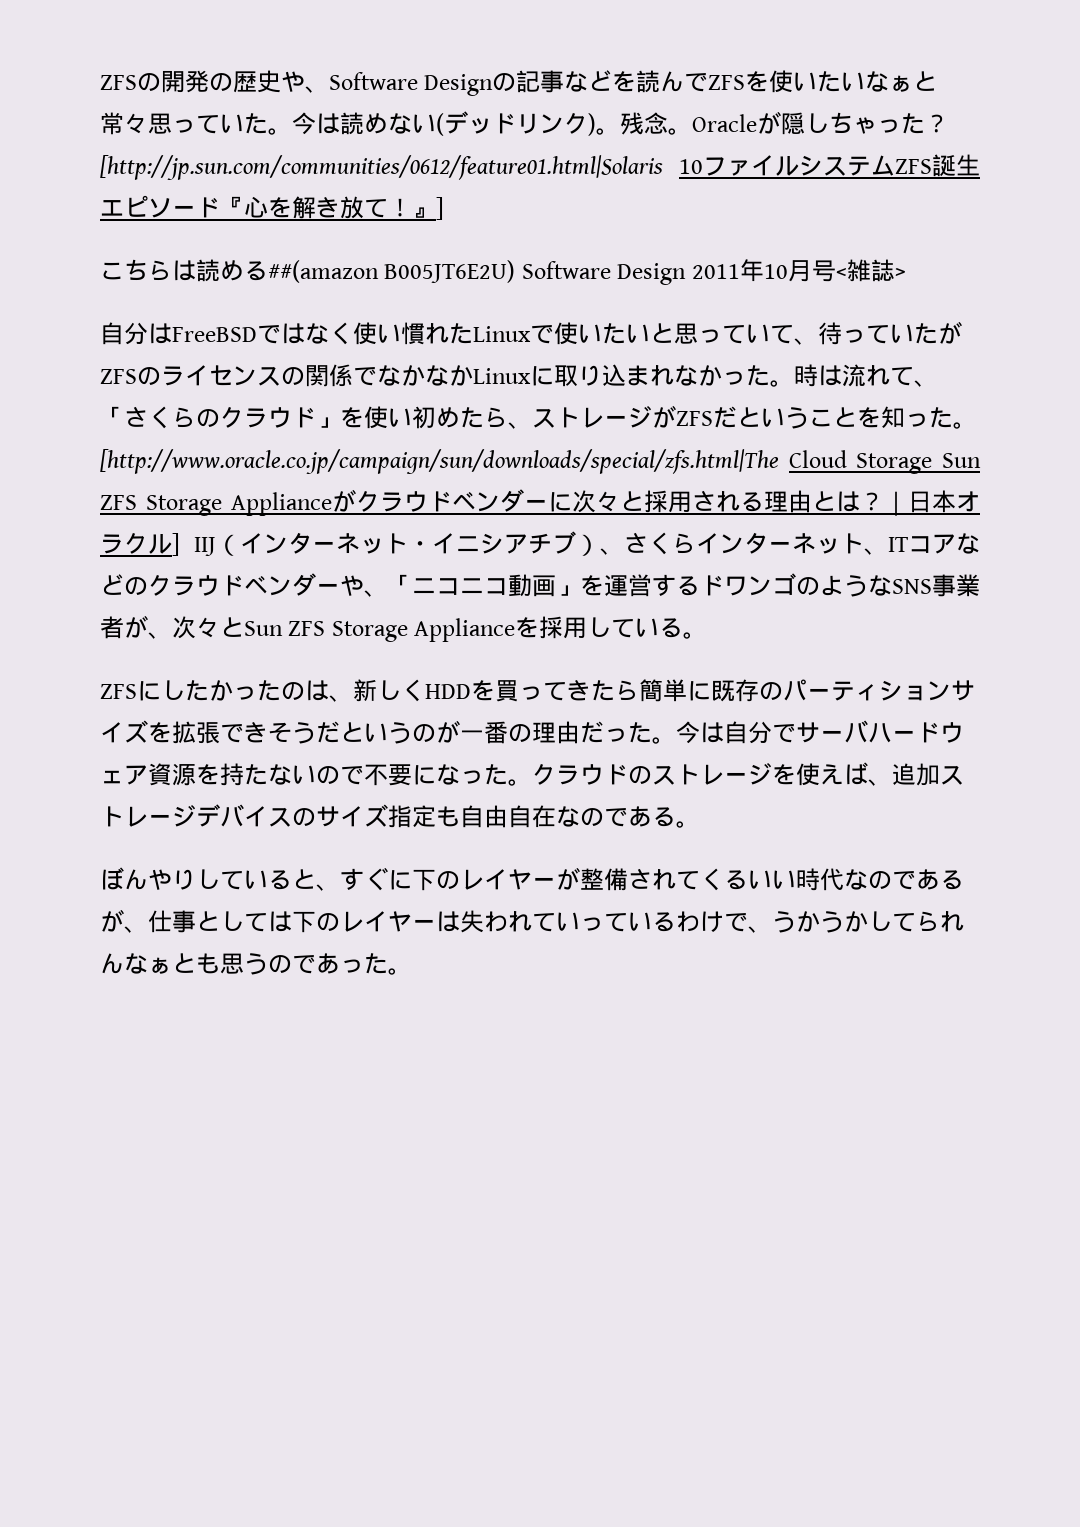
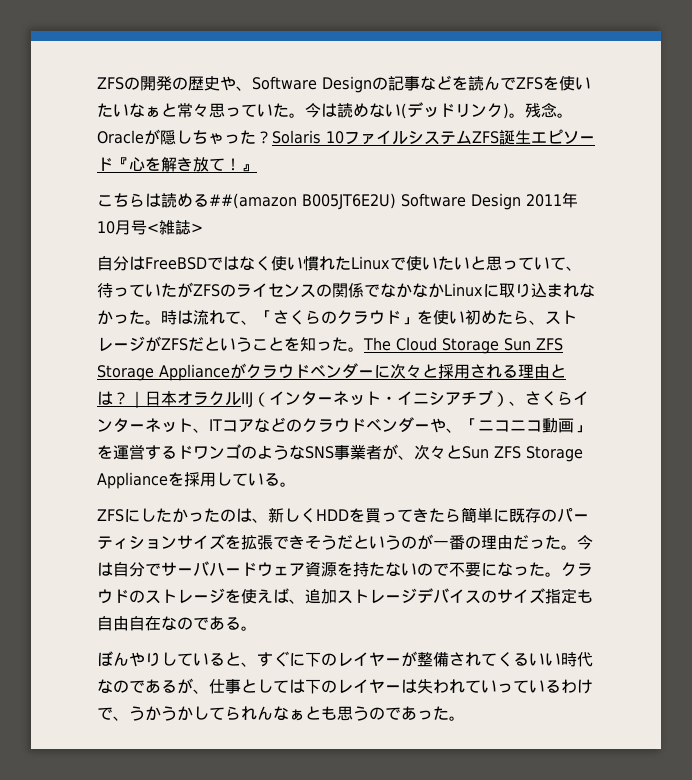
[100,155,663,180] [http://jp.sun.com/communities/0612/feature01.html|Solaris -> [272,130,321,144] Solaris
[436,197,444,220] ] -> (257, 168) none
[100,449,779,474] [http://www.oracle.co.jp/campaign/sun/downloads/special/zfs.html|The -> [363,337,391,351] The
[172,533,180,556] ] -> (241, 399) none

